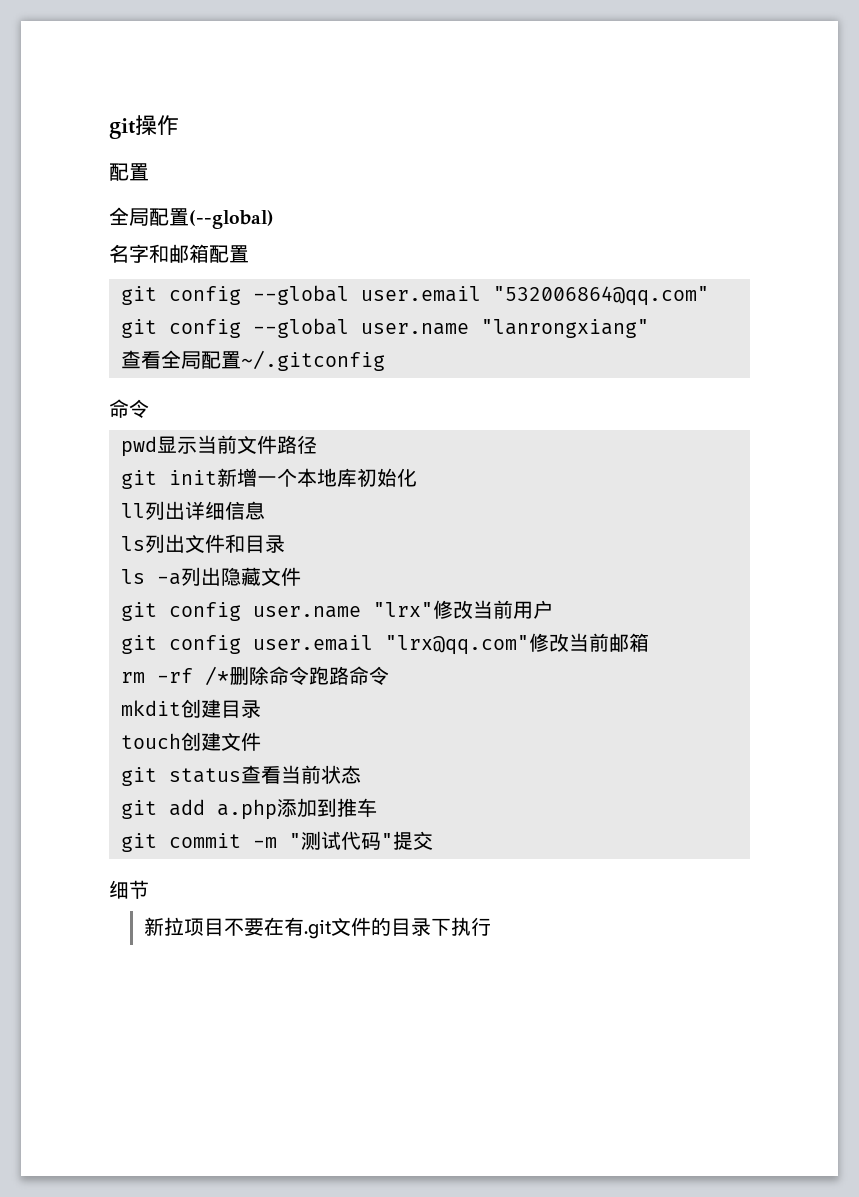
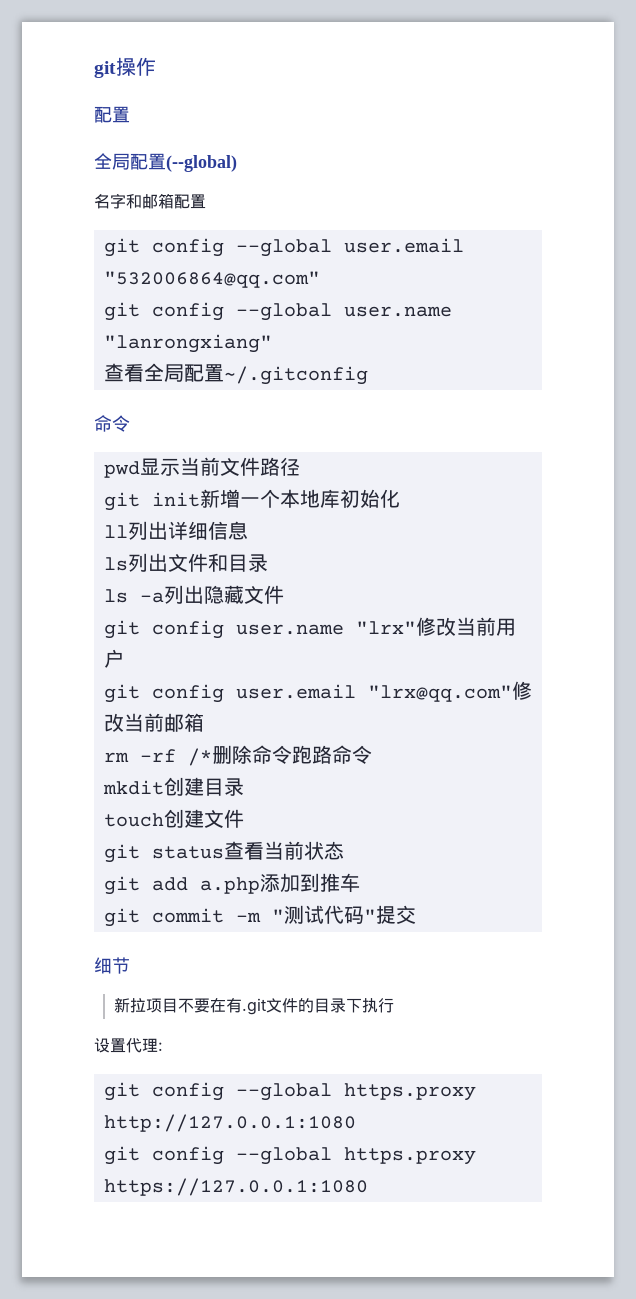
(492, 926) none -> [94,1038,163,1053] [103,1082,476,1101] [103,1114,356,1132] [103,1146,476,1165] [103,1178,368,1196] // 设置代理: // git config --global https.proxy http://127.0.0.1:1080 // git config --global https.proxy https://127.0.0.1:1080

